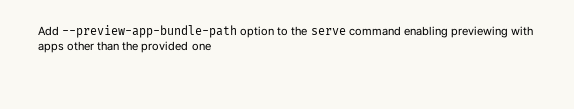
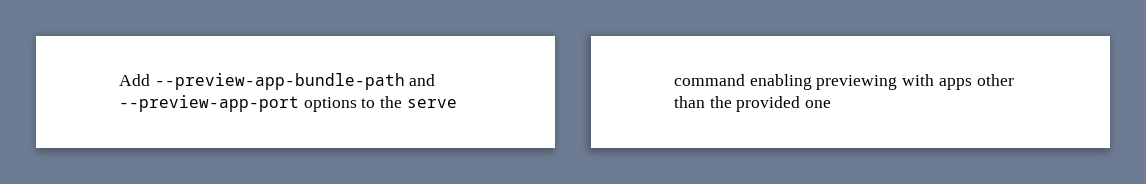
[240,26,275,38] option -> [409,74,436,86] [119,95,357,112] and --preview-app-port options

